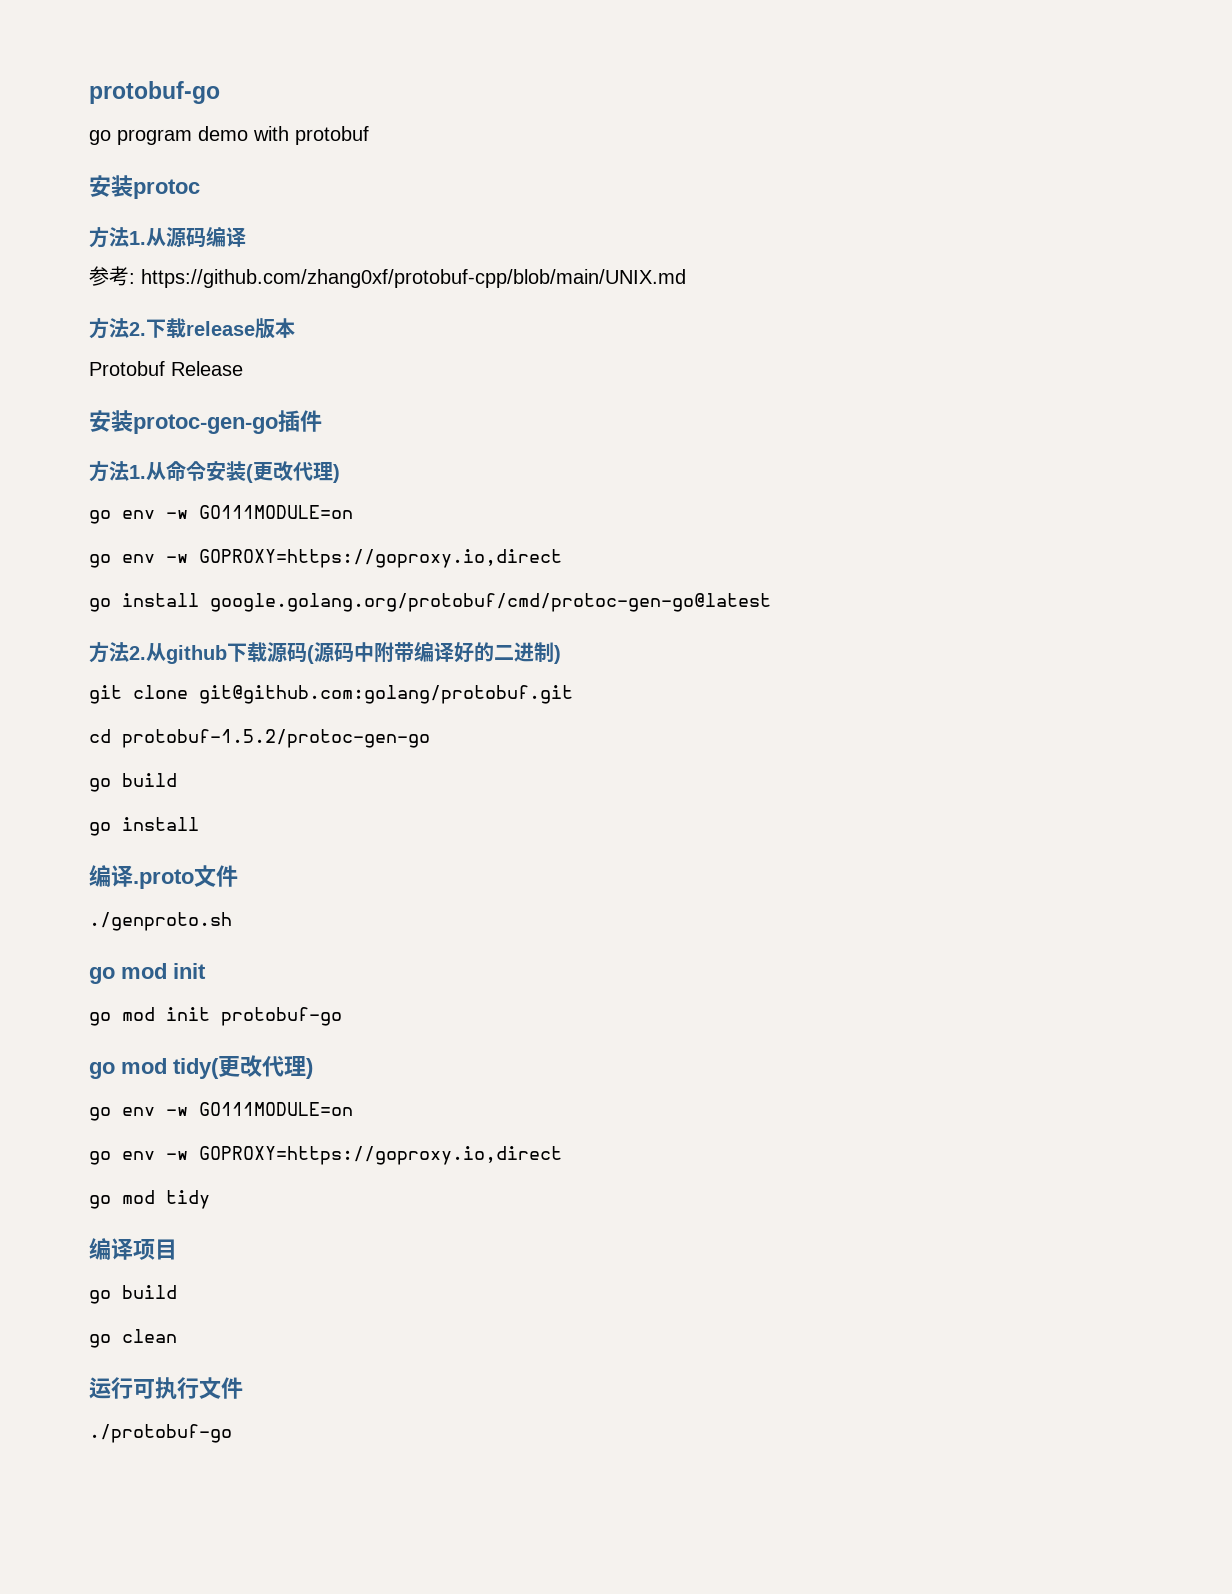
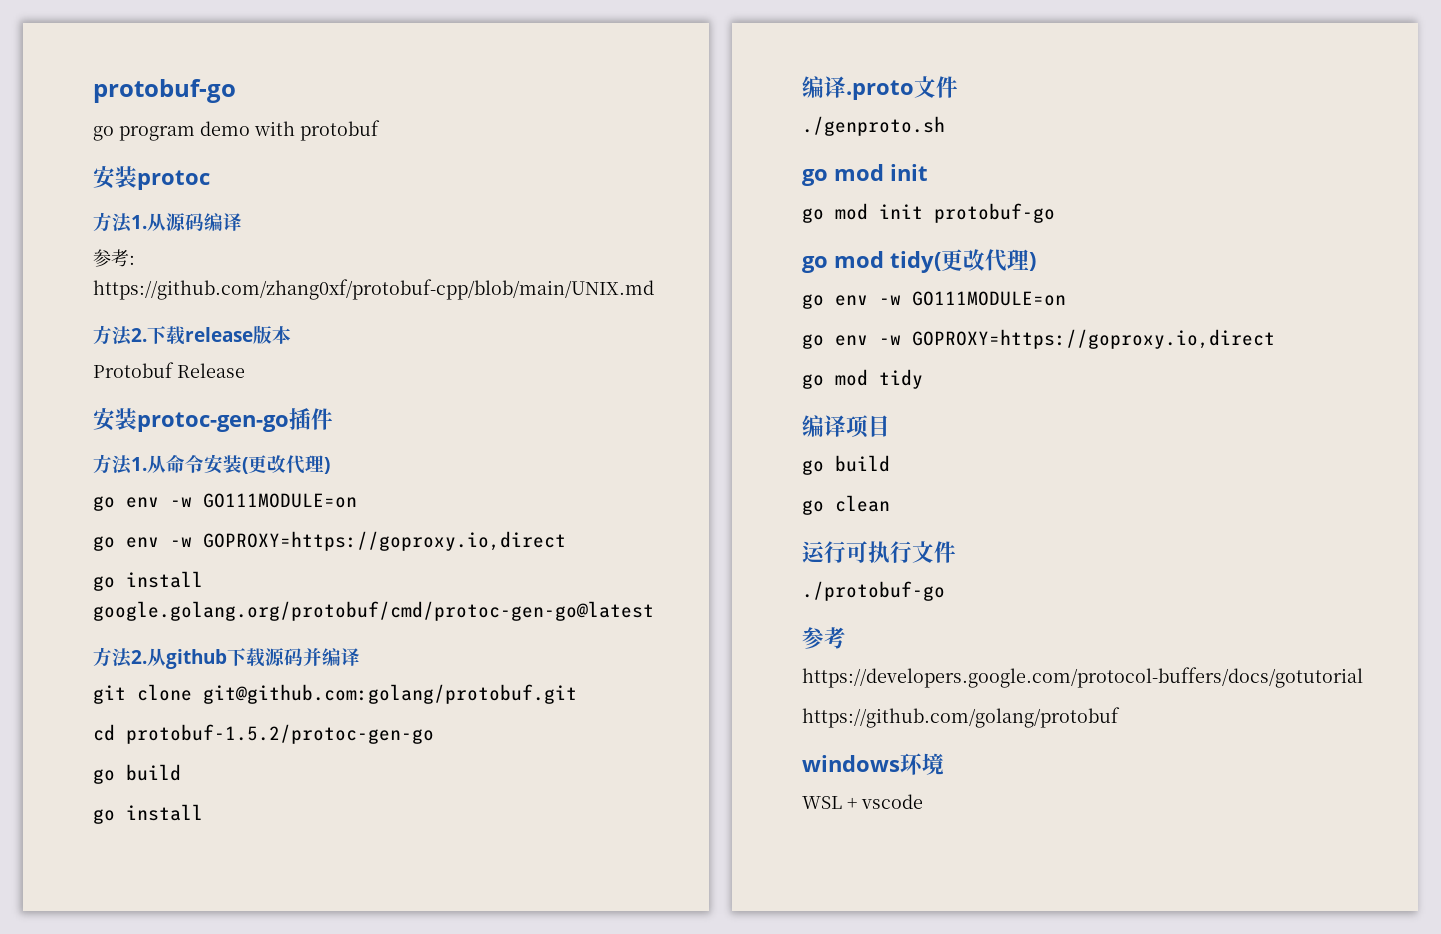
[307,641,561,664] (源码中附带编译好的二进制) -> [303,647,360,666] 并编译
(232, 1433) none -> [802,627,846,649] [802,667,1363,688] [802,707,1120,728] [802,753,944,775] [802,794,923,809] // 参考 // https://developers.google.com/protocol-buffers/docs/gotutorial // https://github.com/golang/protobuf // windows环境 // WSL + vscode

